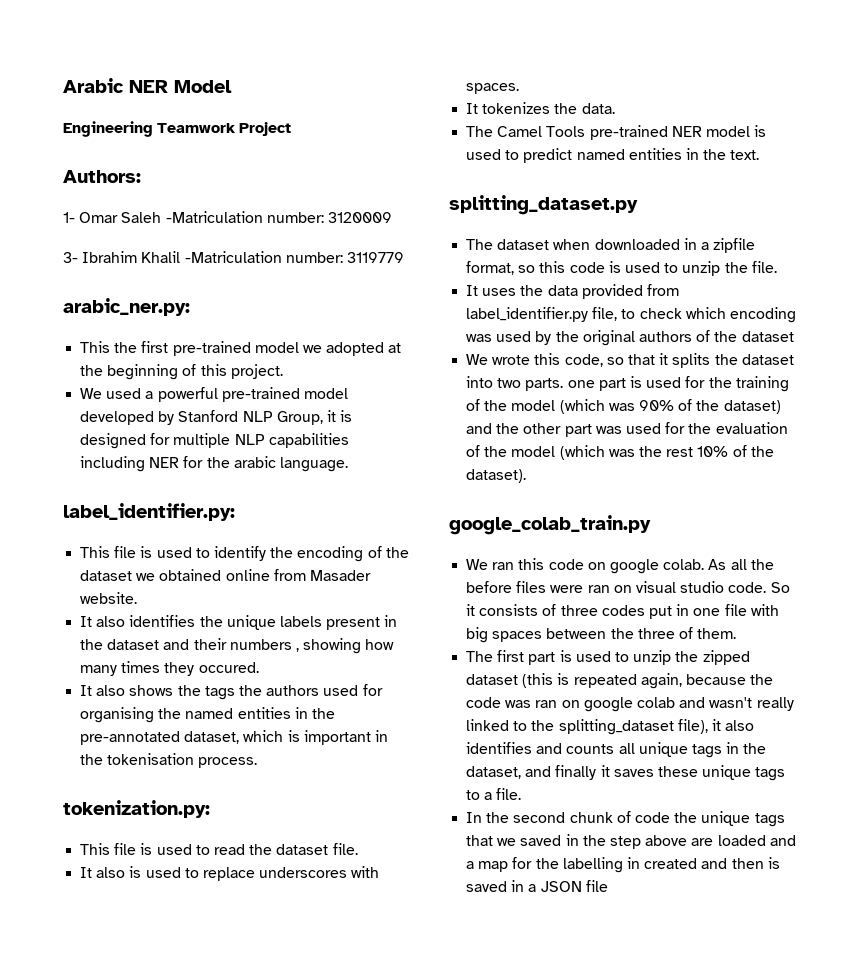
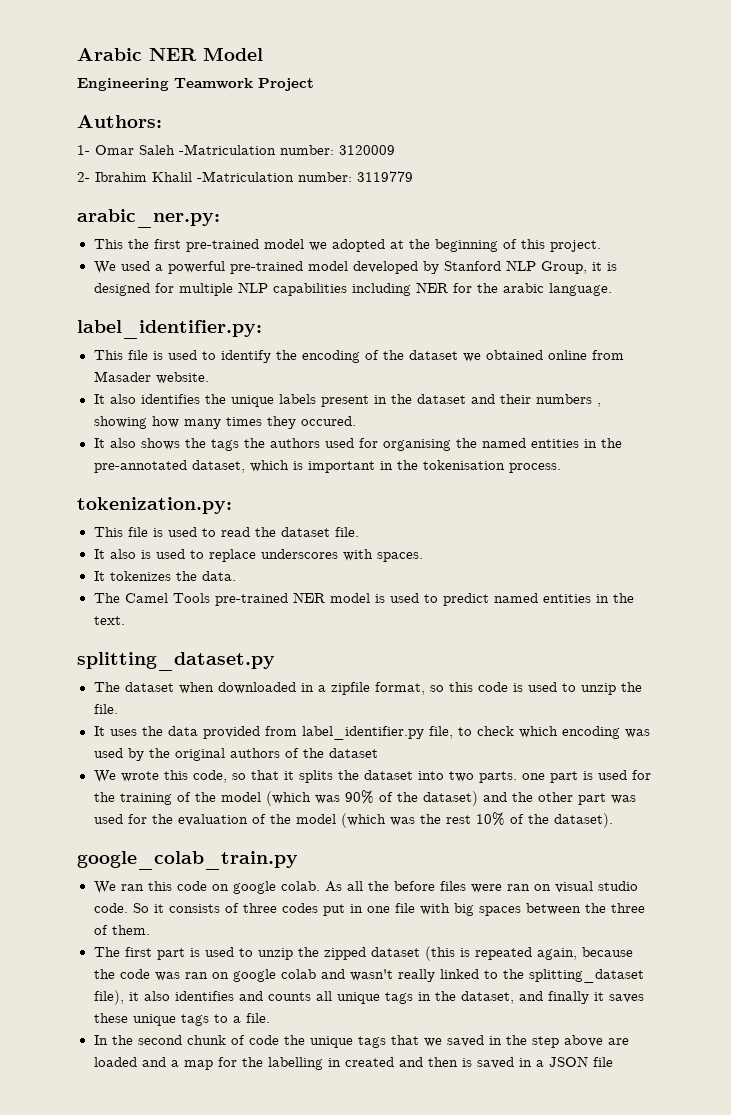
[63,252,78,263] 3- -> [77,172,90,182] 2-

